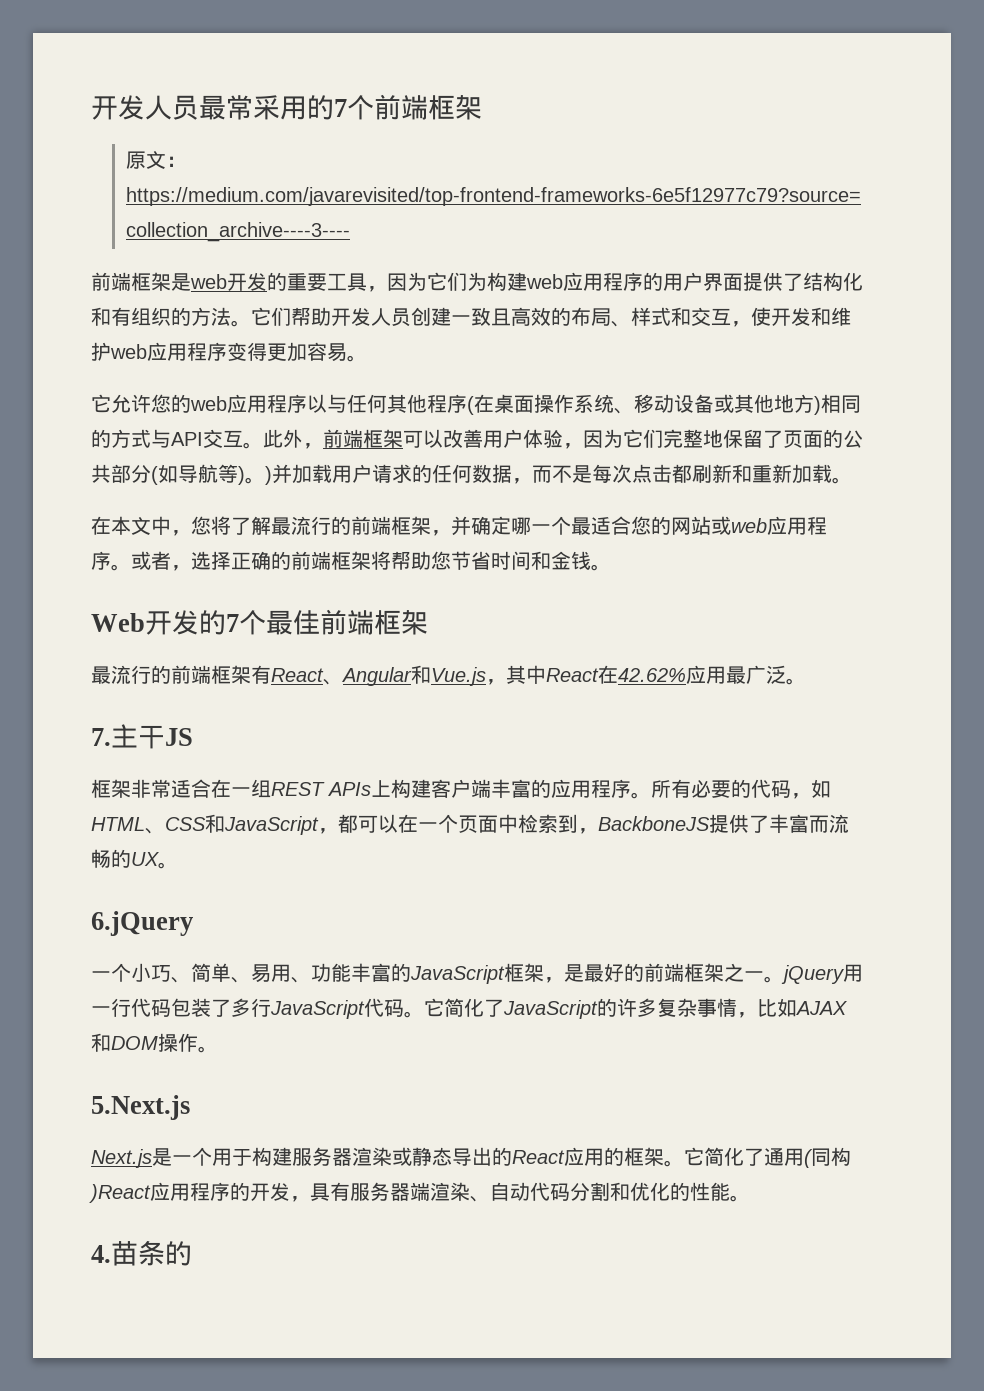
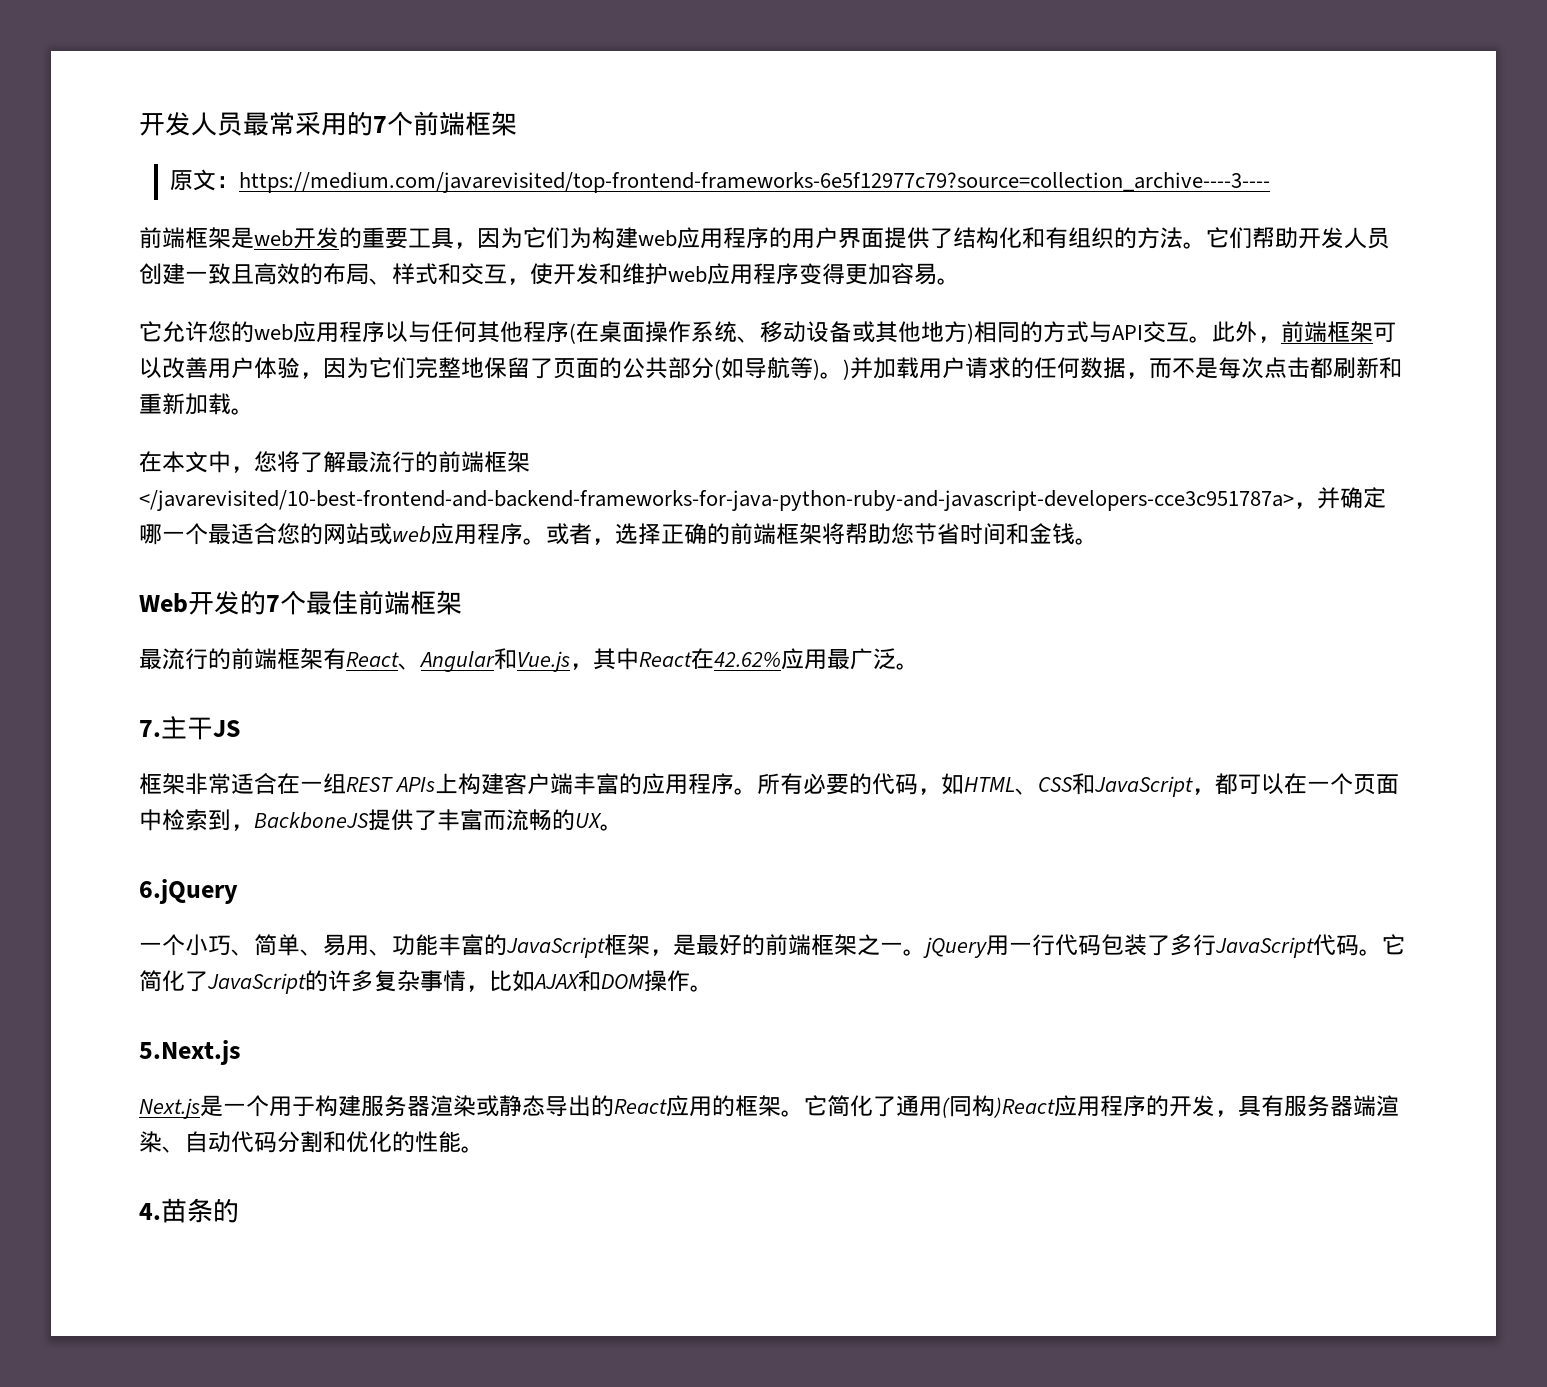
(431, 525) none -> [139,490,1294,511] </javarevisited/10-best-frontend-and-backend-frameworks-for-java-python-ruby-and-javascript-developers-cce3c951787a>

